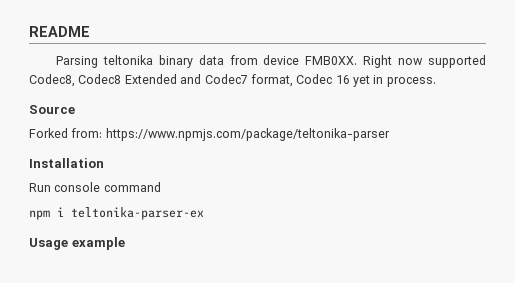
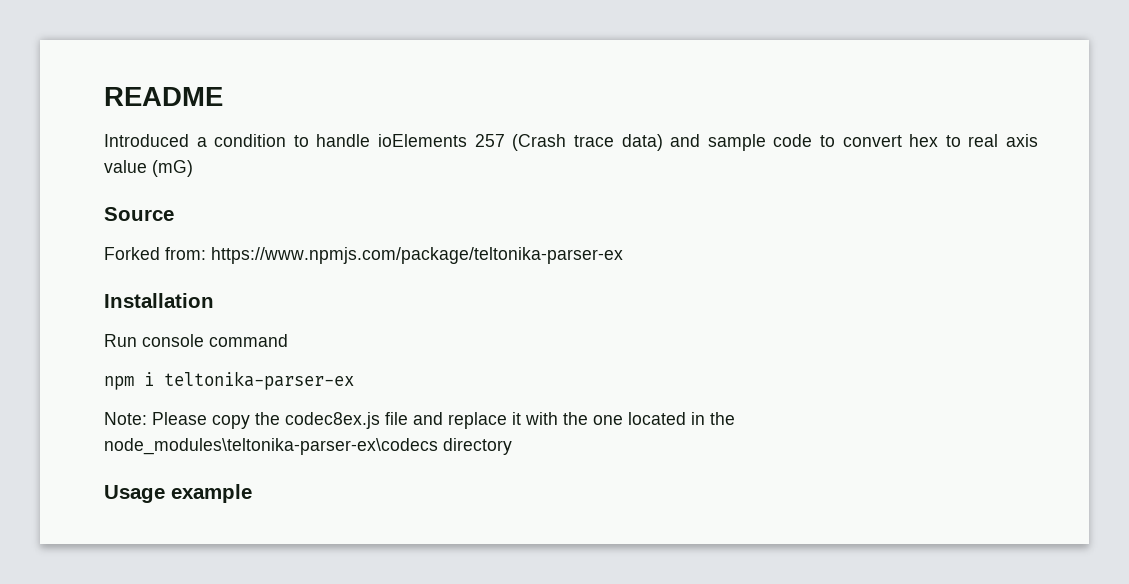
[55,55,487,68] [29,74,436,87] Parsing teltonika binary data from device FMB0XX. Right now supported Codec8, Codec8 Extended and Codec7 format, Codec 16 yet in process. -> [104,134,1038,151] [104,160,193,177] Introduced a condition to handle ioElements 257 (Crash trace data) and sample code to convert hex to real axis value (mG)
[105,128,390,141] https://www.npmjs.com/package/teltonika-parser -> [211,247,623,264] https://www.npmjs.com/package/teltonika-parser-ex
(204, 213) none -> [104,412,735,429] [104,438,512,455] // Note: Please copy the codec8ex.js file and replace it with the one located in the node_modules\teltonika-parser-ex\codecs directory

